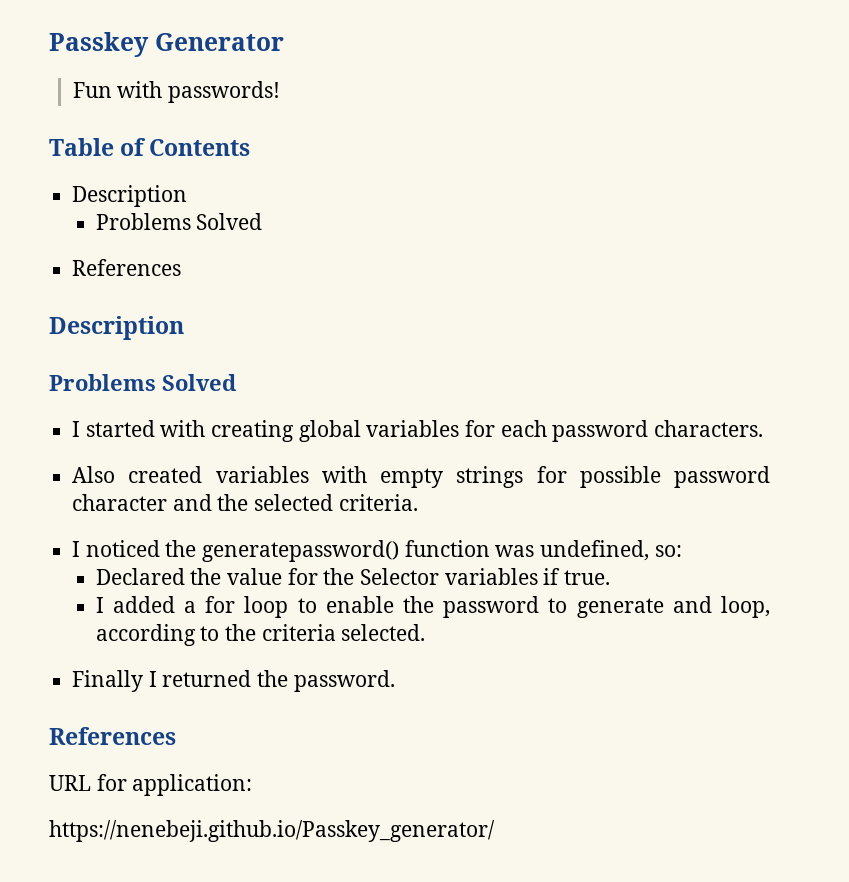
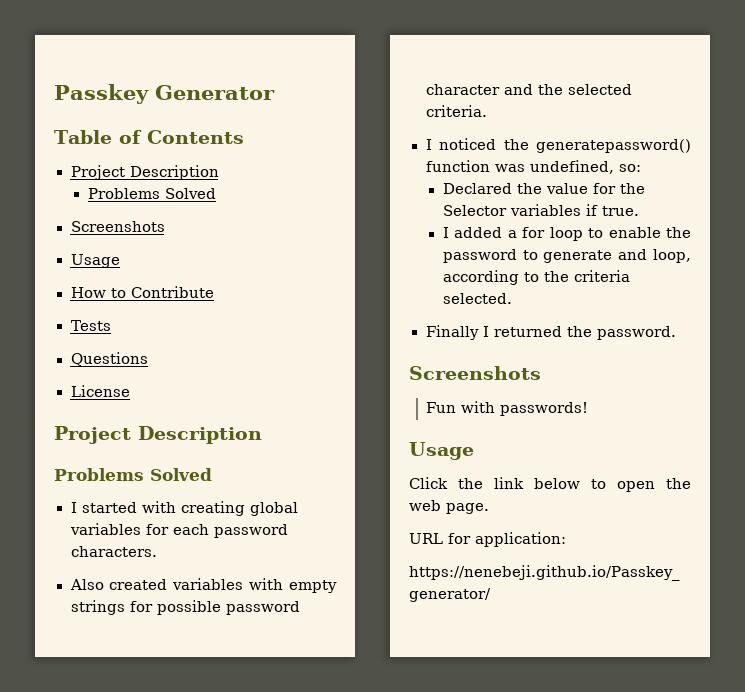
[72,81,280,103] // Fun with passwords! -> (275, 92) none
[72,185,188,207] [95,213,263,230] [72,259,182,276] Description // Problems Solved // References // -> [70,165,219,180] [87,188,216,199] [70,221,165,232] [70,254,120,268] [70,286,214,298] [70,320,112,331] [70,352,148,366] [70,385,130,397] [54,426,131,444] Project Description // Problems Solved // Screenshots // Usage // How to Contribute // Tests // Questions // License // Project
[49,727,176,745] References -> [409,366,541,380] [426,401,589,416] [409,442,474,460] [409,477,691,492] [409,500,489,514] Screenshots // Fun with passwords! // Usage // Click the link below to open the web page.

